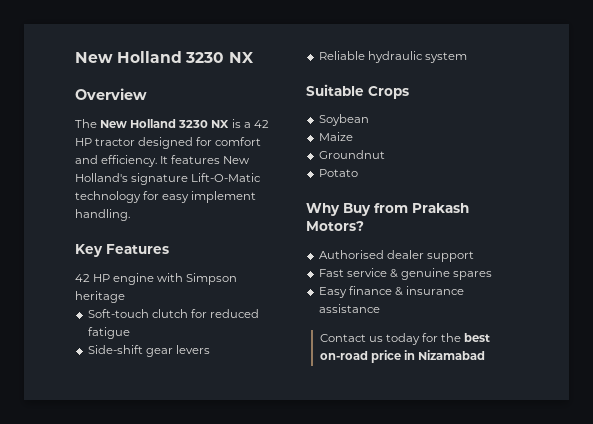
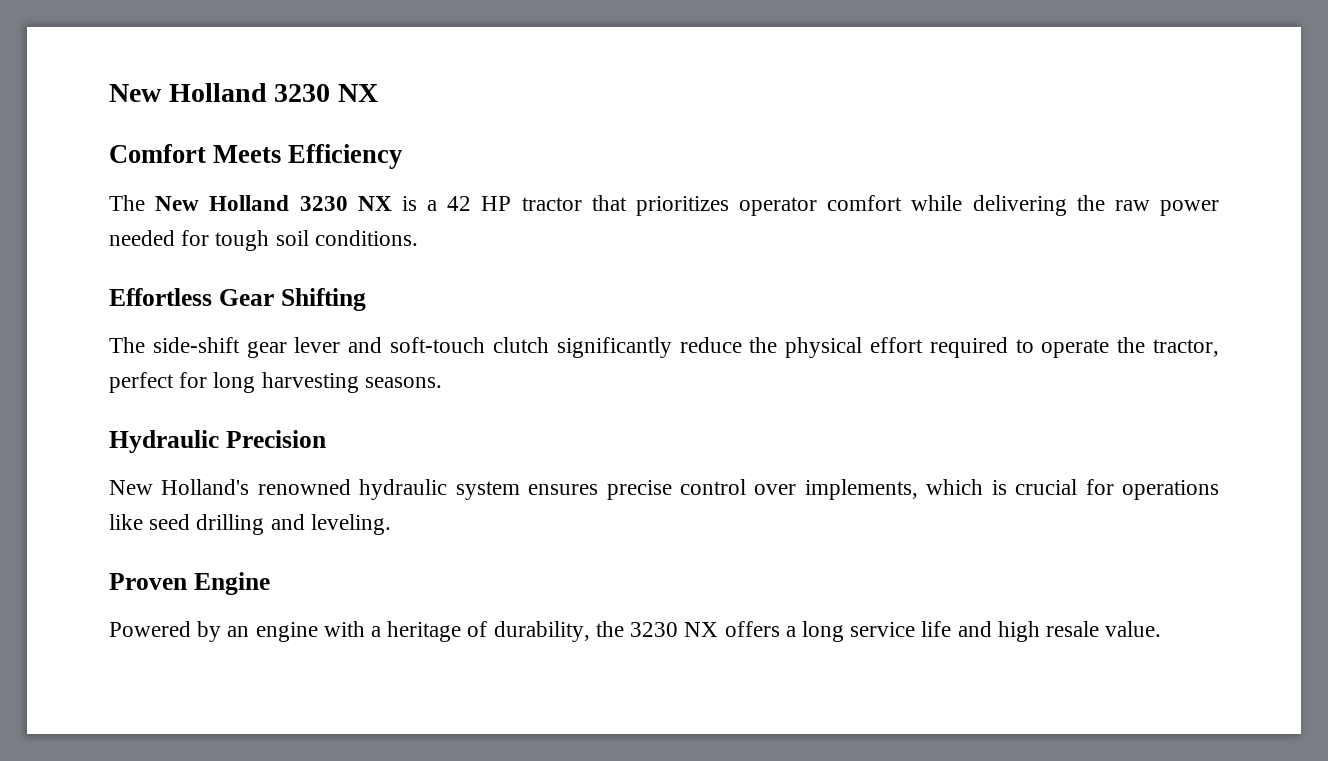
[75,88,147,100] Overview -> [109,144,403,169] Comfort Meets Efficiency
[138,137,262,149] [75,155,251,167] [75,173,262,185] [75,191,257,203] [75,209,130,221] [75,244,169,257] [75,274,111,282] designed for comfort and efficiency. It features New Holland's signature Lift-O-Matic technology for easy implement handling. // Key Features // 42 HP -> [591,195,1219,216] [109,230,418,251] [109,288,366,311] [109,337,1219,358] [109,372,442,393] [109,430,326,453] [109,479,1219,500] [109,514,391,535] [109,572,270,595] [109,621,250,642] that prioritizes operator comfort while delivering the raw power needed for tough soil conditions. // Effortless Gear Shifting // The side-shift gear lever and soft-touch clutch significantly reduce the physical effort required to operate the tractor, perfect for long harvesting seasons. // Hydraulic Precision // New Holland's renowned hydraulic system ensures precise control over implements, which is crucial for operations like seed drilling and leveling. // Proven Engine // Powered by an
[186,273,238,285] Simpson -> [371,626,382,637] a
[87,309,259,318] [87,327,130,339] [87,345,210,357] [318,51,467,63] [306,84,409,99] [318,114,369,126] [318,132,353,141] [318,150,385,159] [318,169,358,177] [306,203,469,216] [306,221,364,231] [318,250,474,262] [318,268,493,280] [318,286,464,298] [318,304,380,313] [319,333,491,345] [319,350,485,363] // Soft-touch clutch for reduced fatigue // Side-shift gear levers // Reliable hydraulic system // Suitable Crops // Soybean // Maize // Groundnut // Potato // Why Buy from Prakash Motors? // Authorised dealer support // Fast service & genuine spares // Easy finance & insurance assistance // Contact us today for the best on-road price in Nizamabad -> [467,621,1162,642] of durability, the 3230 NX offers a long service life and high resale value.

